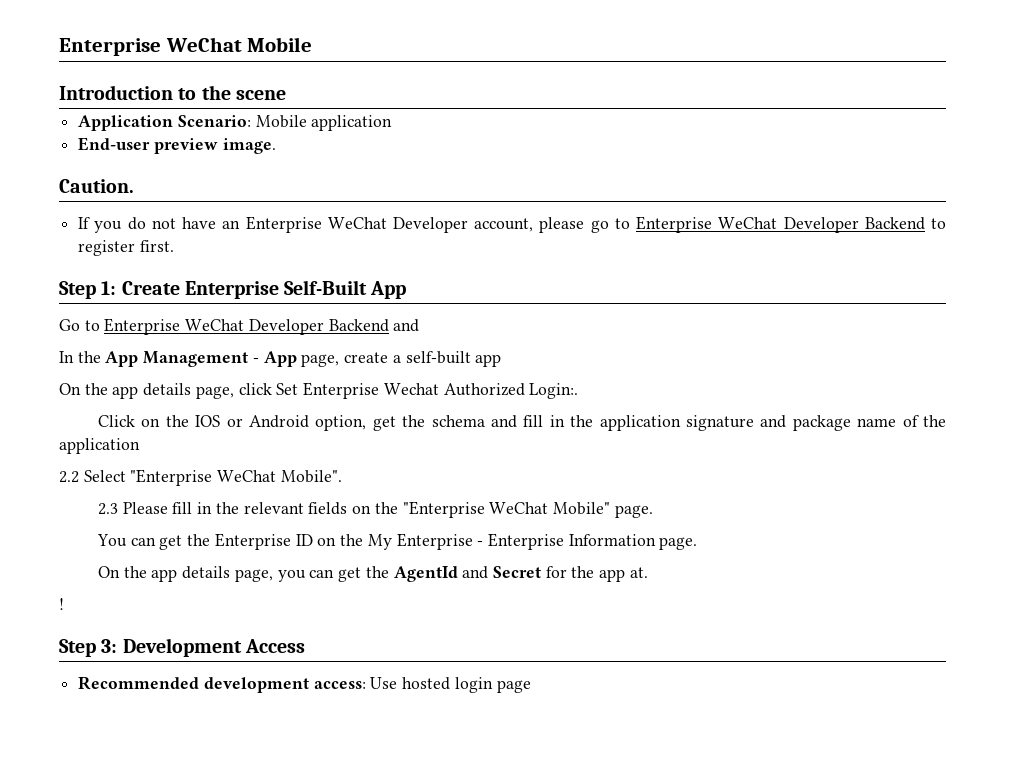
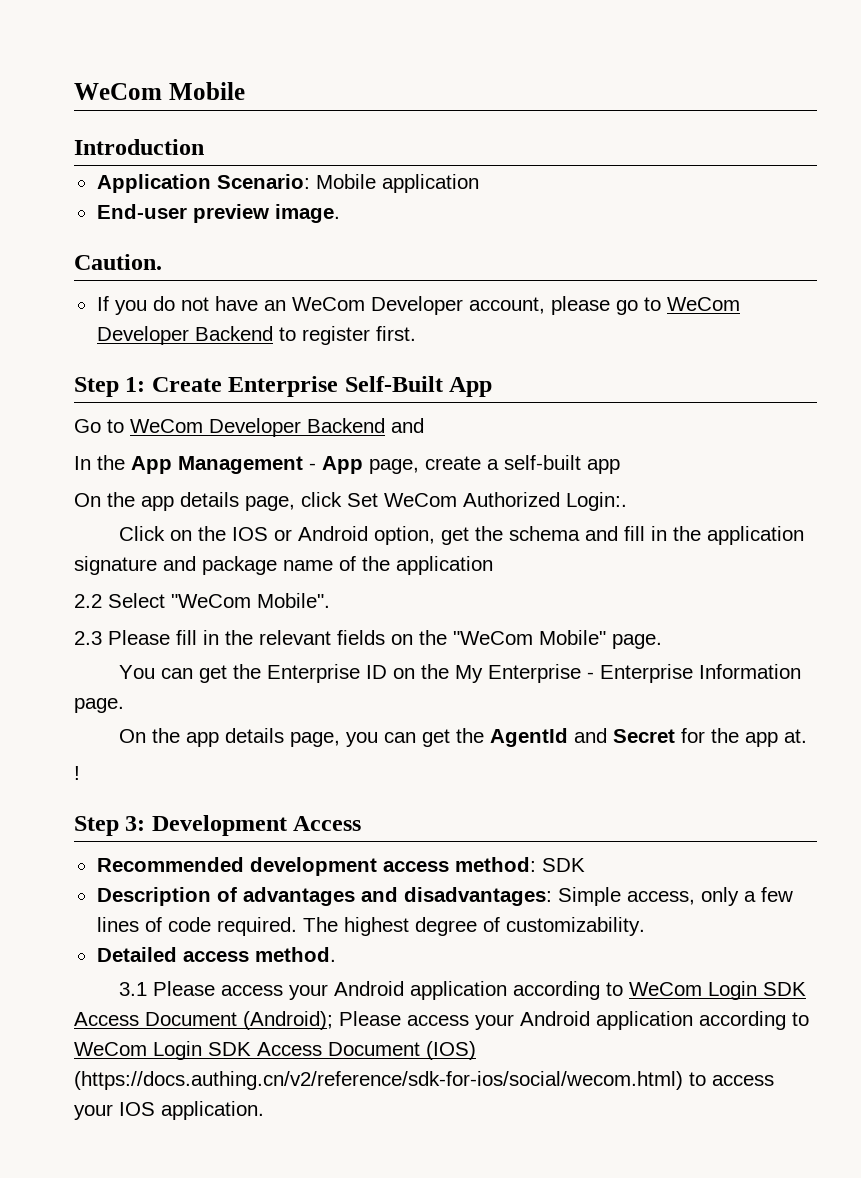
[59,37,242,56] Enterprise WeChat -> [74,83,162,100] WeCom
[178,85,286,100] to the scene -> (204, 147) none
[245,216,387,233] Enterprise WeChat -> [291,297,365,311] WeCom
[636,216,778,233] Enterprise WeChat -> [666,297,740,311] WeCom
[104,318,245,335] Enterprise WeChat -> [130,419,203,433] WeCom
[303,382,439,399] Enterprise Wechat -> [384,493,457,507] WeCom
[130,469,277,486] "Enterprise WeChat -> [171,594,251,608] "WeCom
[402,501,549,518] "Enterprise WeChat -> [453,631,533,645] "WeCom
[313,677,531,693] access: Use hosted login page -> [382,857,585,872] [96,887,793,906] [96,917,645,936] [96,947,336,962] [118,981,806,1000] [74,1011,809,1030] [74,1041,476,1060] [74,1071,774,1090] [74,1101,264,1120] access method: SDK // Description of advantages and disadvantages: Simple access, only a few lines of code required. The highest degree of customizability. // Detailed access method. // 3.1 Please access your Android application according to WeCom Login SDK Access Document (Android); Please access your Android application according to WeCom Login SDK Access Document (IOS) (https://docs.authing.cn/v2/reference/sdk-for-ios/social/wecom.html) to access your IOS application.

